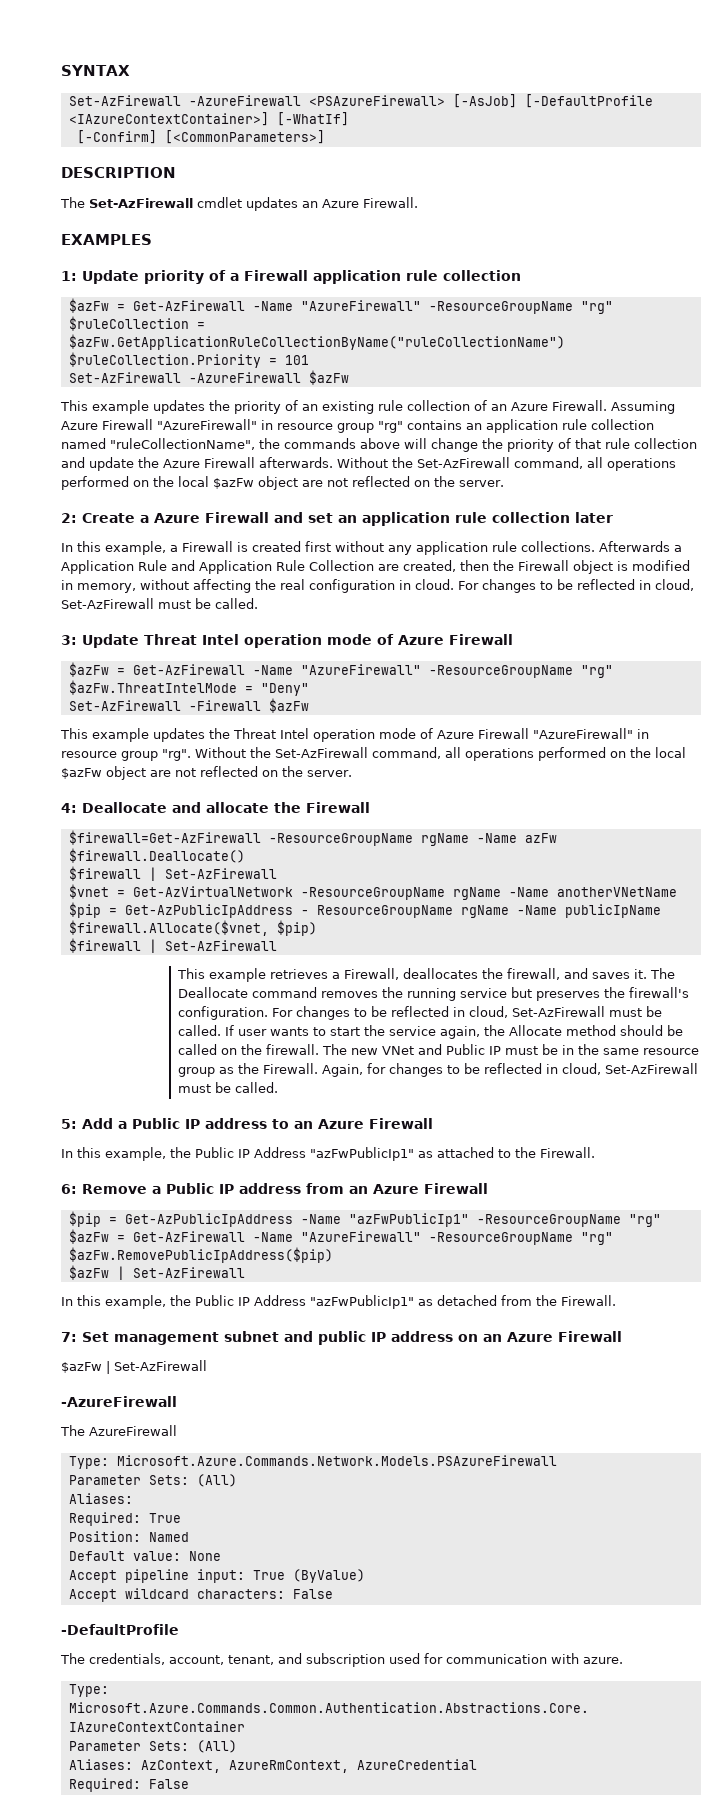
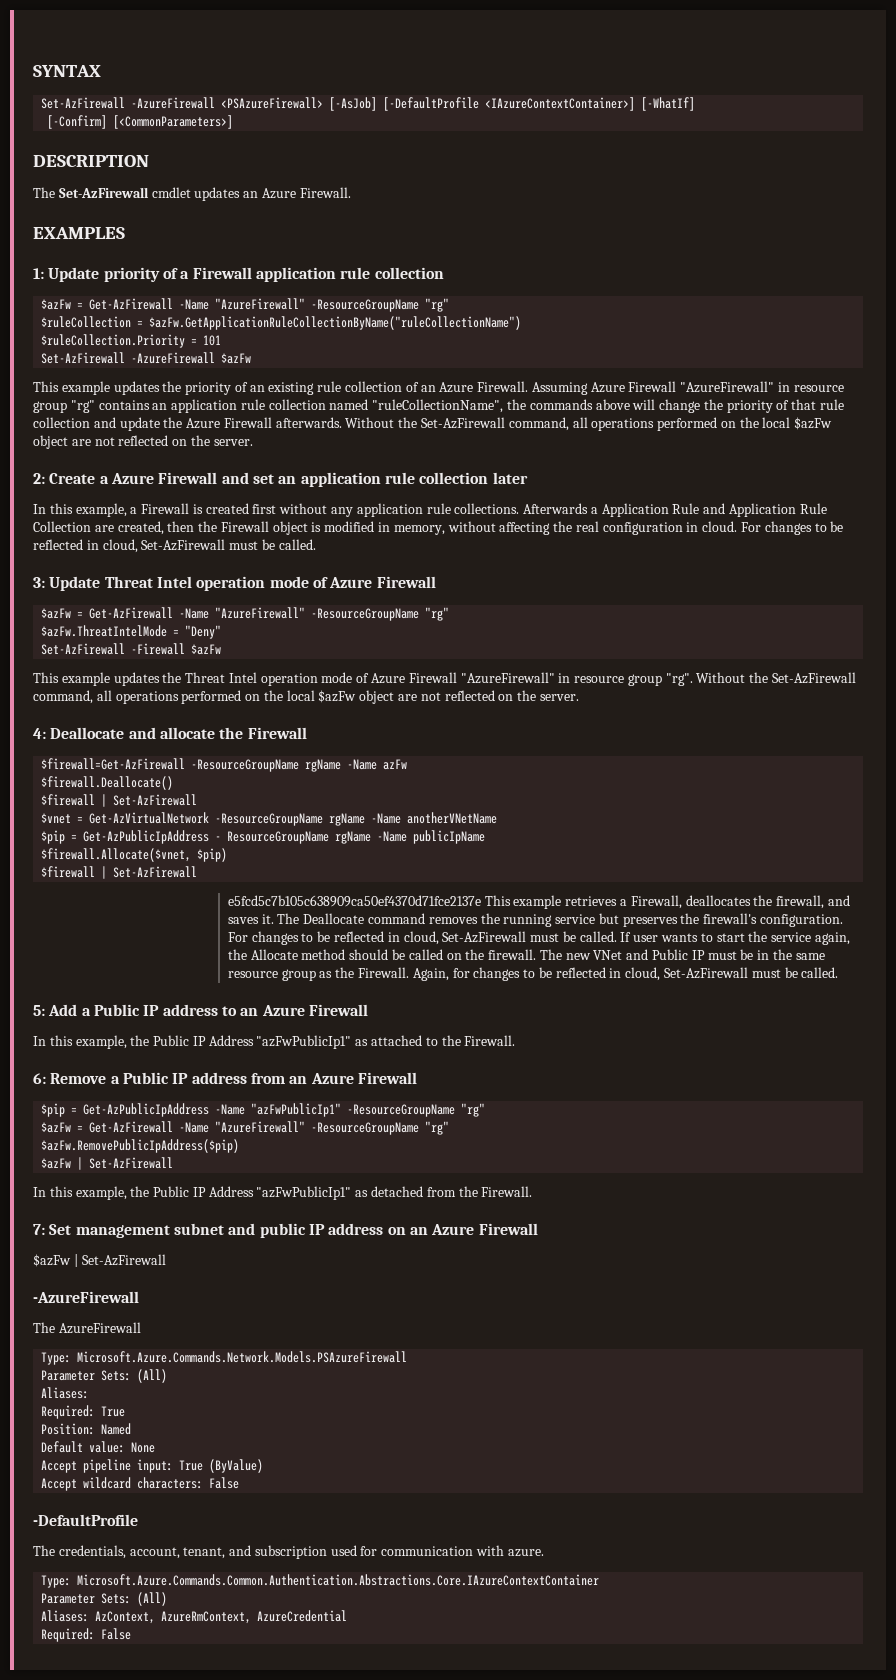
(277, 945) none -> [227,895,481,907] e5fcd5c7b105c638909ca50ef4370d71fce2137e

